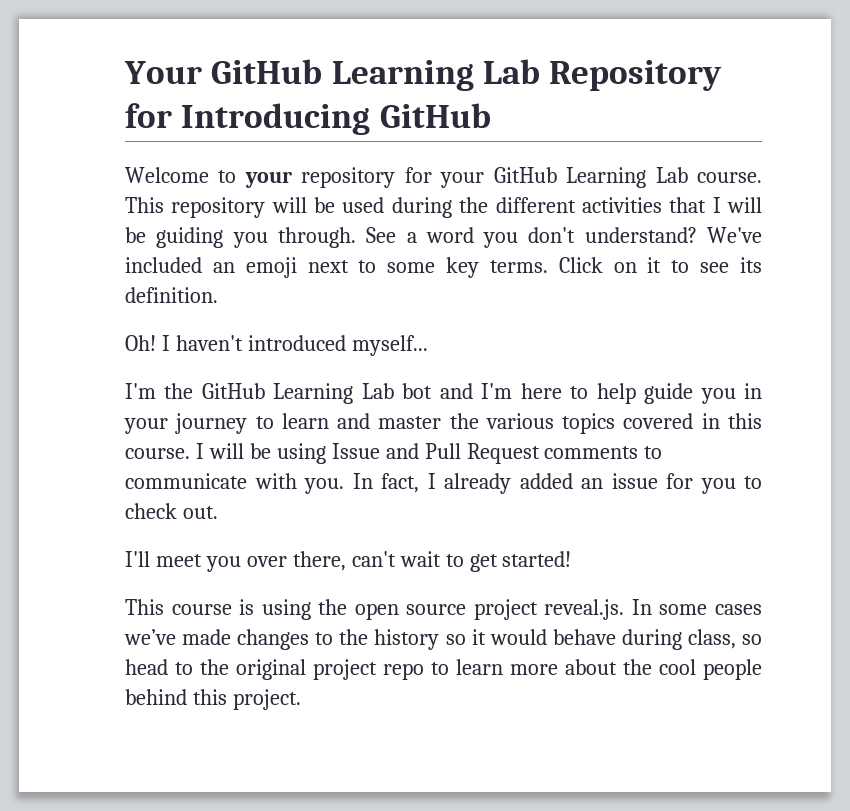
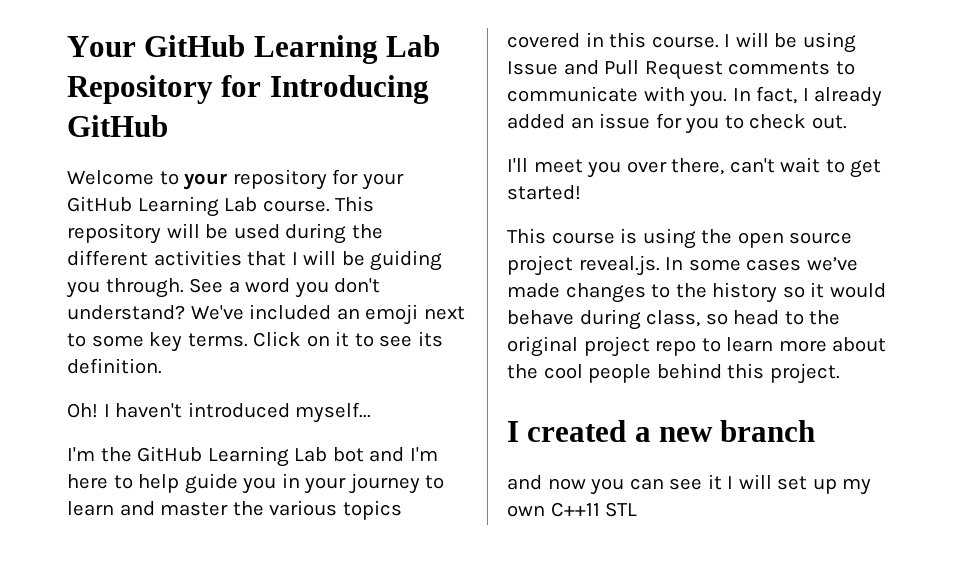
(301, 699) none -> [507,420,816,442] [507,474,872,495] [507,502,638,517] // I created a new branch // and now you can see it I will set up my own C++11 STL

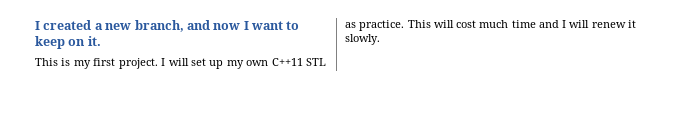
[67,35,441,64] [67,75,429,104] [67,115,168,137] [67,169,404,190] [67,196,375,217] [67,223,383,244] [67,250,443,271] [66,278,381,298] [67,304,465,325] [67,331,443,352] [67,358,162,374] [67,402,372,423] [67,446,438,467] [67,473,445,494] [67,500,402,520] [507,32,856,53] [507,60,855,80] [507,86,883,107] [507,113,847,134] [507,157,882,178] [507,185,581,200] [507,228,853,249] [507,255,858,276] [507,282,886,303] [507,309,841,330] [507,336,887,357] [507,363,840,384] Your GitHub Learning Lab Repository for Introducing GitHub // Welcome to your repository for your GitHub Learning Lab course. This repository will be used during the different activities that I will be guiding you through. See a word you don't understand? We've included an emoji next to some key terms. Click on it to see its definition. // Oh! I haven't introduced myself... // I'm the GitHub Learning Lab bot and I'm here to help guide you in your journey to learn and master the various topics covered in this course. I will be using Issue and Pull Request comments to communicate with you. In fact, I already added an issue for you to check out. // I'll meet you over there, can't wait to get started! // This course is using the open source project reveal.js. In some cases we’ve made changes to the history so it would behave during class, so head to the original project repo to learn more about the cool people behind this project. // -> (35, 25) none
[720,420,816,442] branch // -> [134,20,184,32] branch,
[590,474,722,495] you can see it -> [243,21,300,30] [35,36,101,49] [35,58,158,69] I want to keep on it. // This is my first project.
(638, 509) none -> [345,20,636,31] [345,34,380,45] as practice. This will cost much time and I will renew it slowly.

